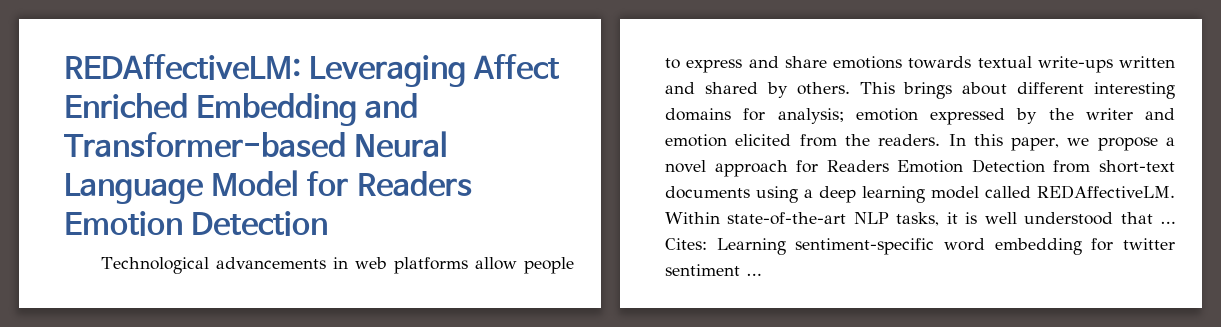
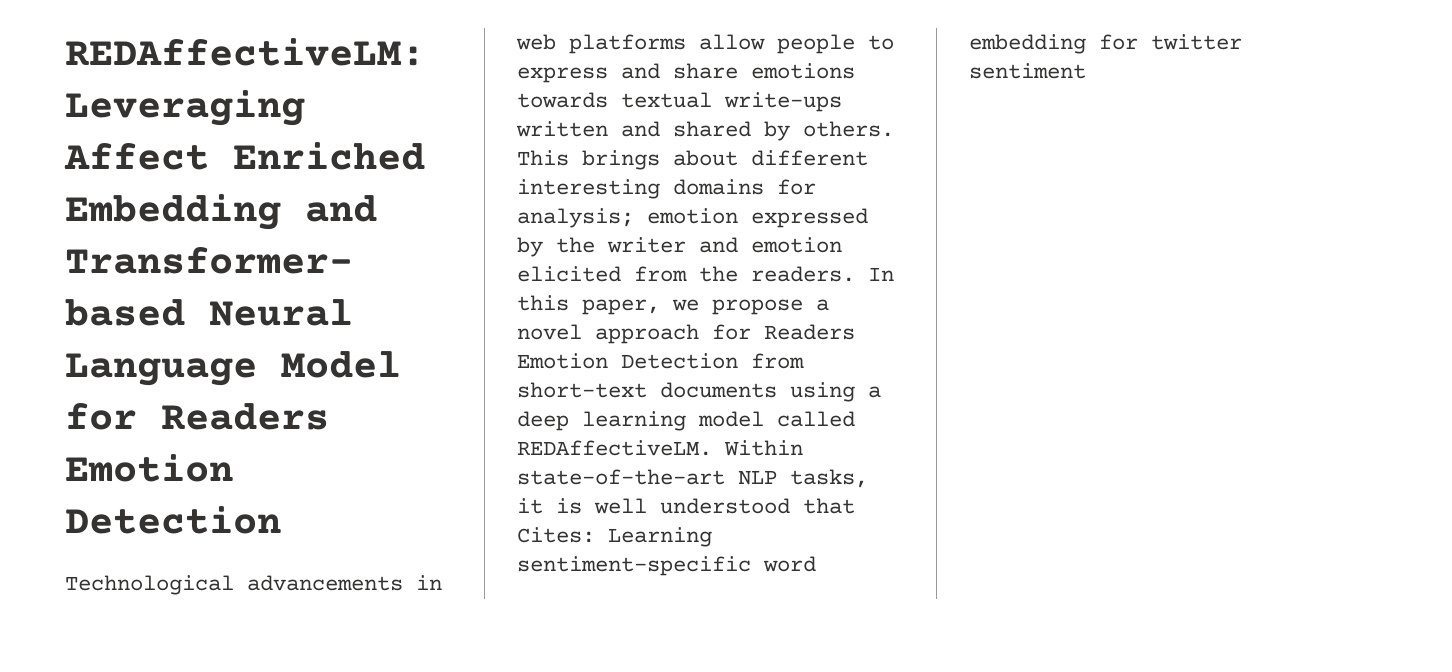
[1160,221,1175,224] … -> (855, 506) none
[746,273,761,276] … -> (1086, 71) none

